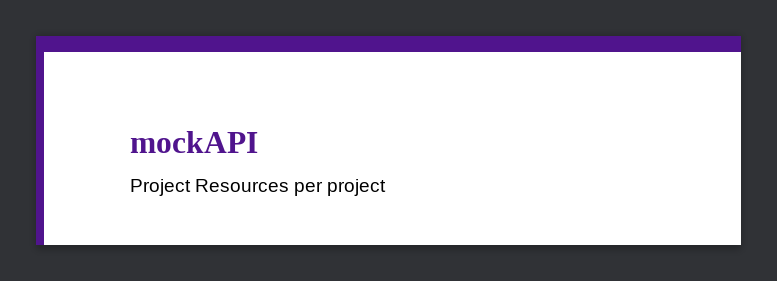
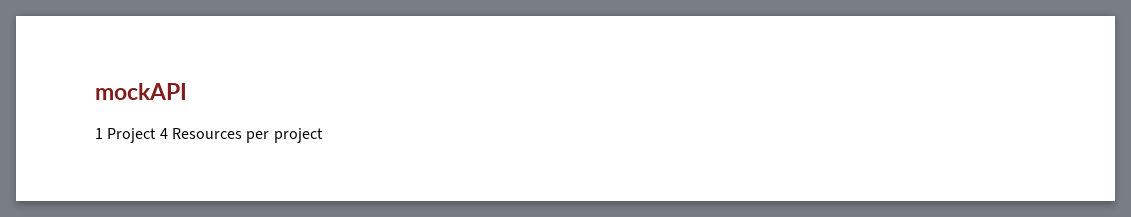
[130,179,191,196] Project -> [95,128,168,143] 1 Project 4

